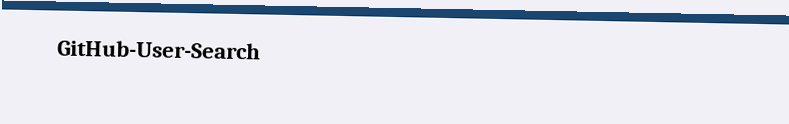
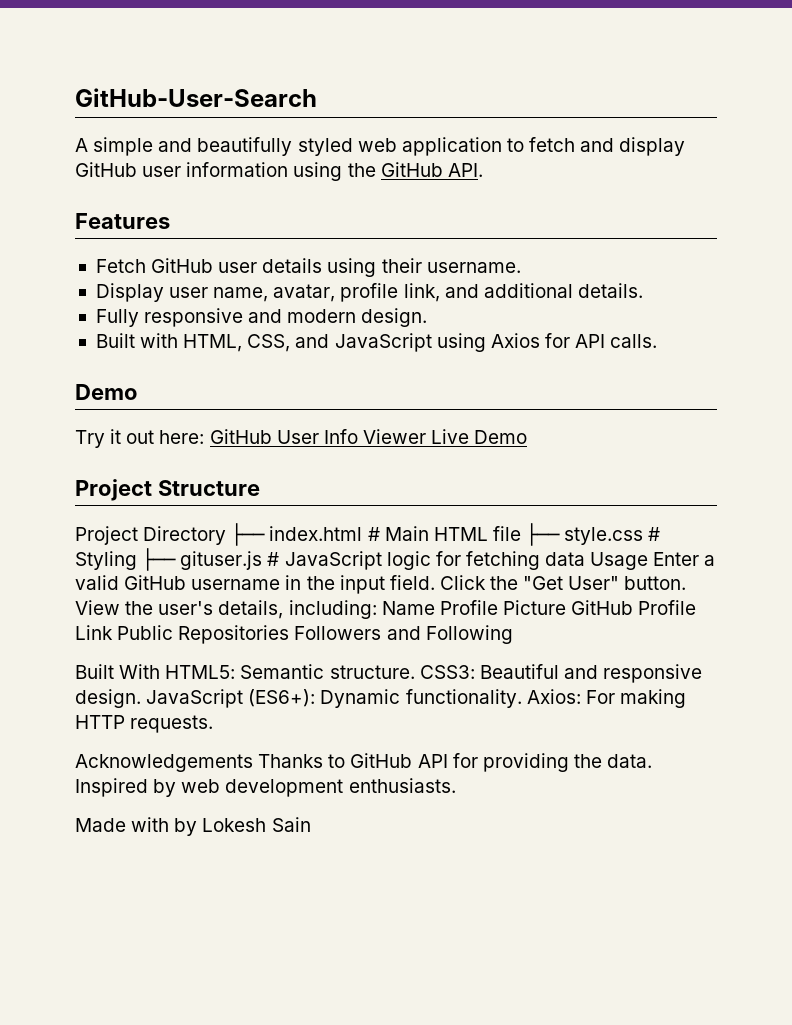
(261, 49) none -> [75,137,686,156] [75,162,483,181] [75,213,170,229] [95,258,521,277] [95,283,643,302] [95,308,428,327] [95,333,658,352] [75,384,138,400] [75,429,528,448] [75,479,260,501] [75,523,661,546] [75,548,716,571] [75,575,687,594] [75,600,697,619] [75,625,513,644] [75,664,703,683] [75,689,686,708] [75,715,214,733] [75,753,653,772] [75,778,456,797] [75,817,311,836] // A simple and beautifully styled web application to fetch and display GitHub user information using the GitHub API. // Features // Fetch GitHub user details using their username. // Display user name, avatar, profile link, and additional details. // Fully responsive and modern design. // Built with HTML, CSS, and JavaScript using Axios for API calls. // Demo // Try it out here: GitHub User Info Viewer Live Demo // Project Structure // Project Directory ├── index.html # Main HTML file ├── style.css # Styling ├── gituser.js # JavaScript logic for fetching data Usage Enter a valid GitHub username in the input field. Click the "Get User" button. View the user's details, including: Name Profile Picture GitHub Profile Link Public Repositories Followers and Following // Built With HTML5: Semantic structure. CSS3: Beautiful and responsive design. JavaScript (ES6+): Dynamic functionality. Axios: For making HTTP requests. // Acknowledgements Thanks to GitHub API for providing the data. Inspired by web development enthusiasts. // Made with by Lokesh Sain

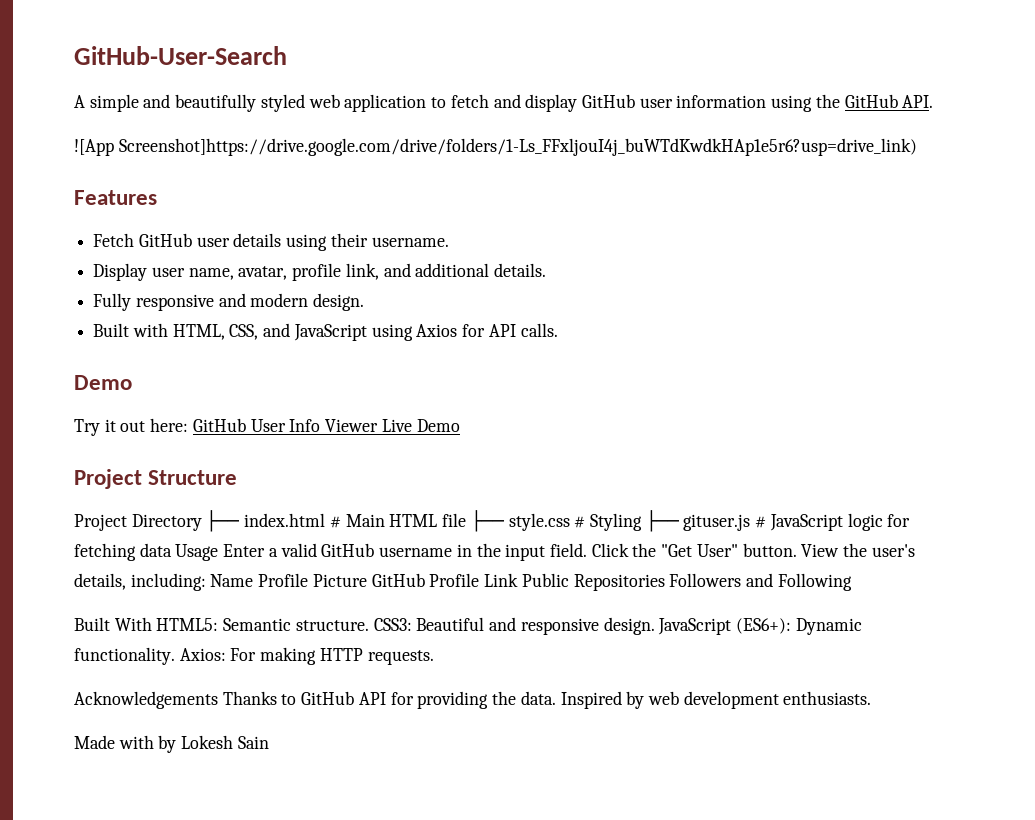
(483, 170) none -> [74,138,917,156] // ![App Screenshot]https://drive.google.com/drive/folders/1-Ls_FFxljouI4j_buWTdKwdkHAp1e5r6?usp=drive_link)

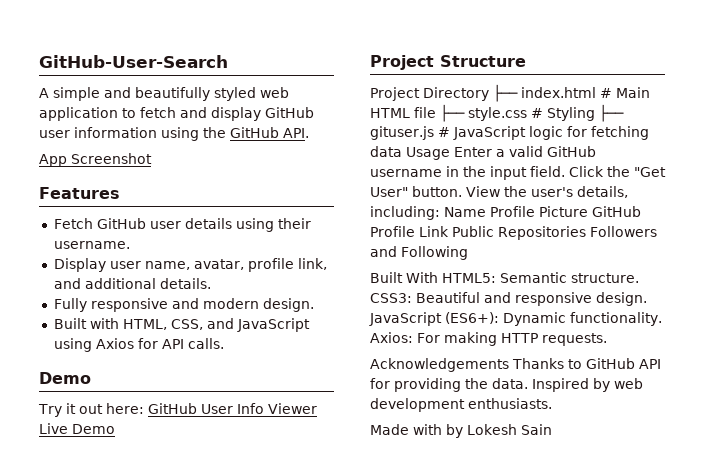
[74,138,917,156] ![App Screenshot]https://drive.google.com/drive/folders/1-Ls_FFxljouI4j_buWTdKwdkHAp1e5r6?usp=drive_link) -> [39,153,152,167] App Screenshot

